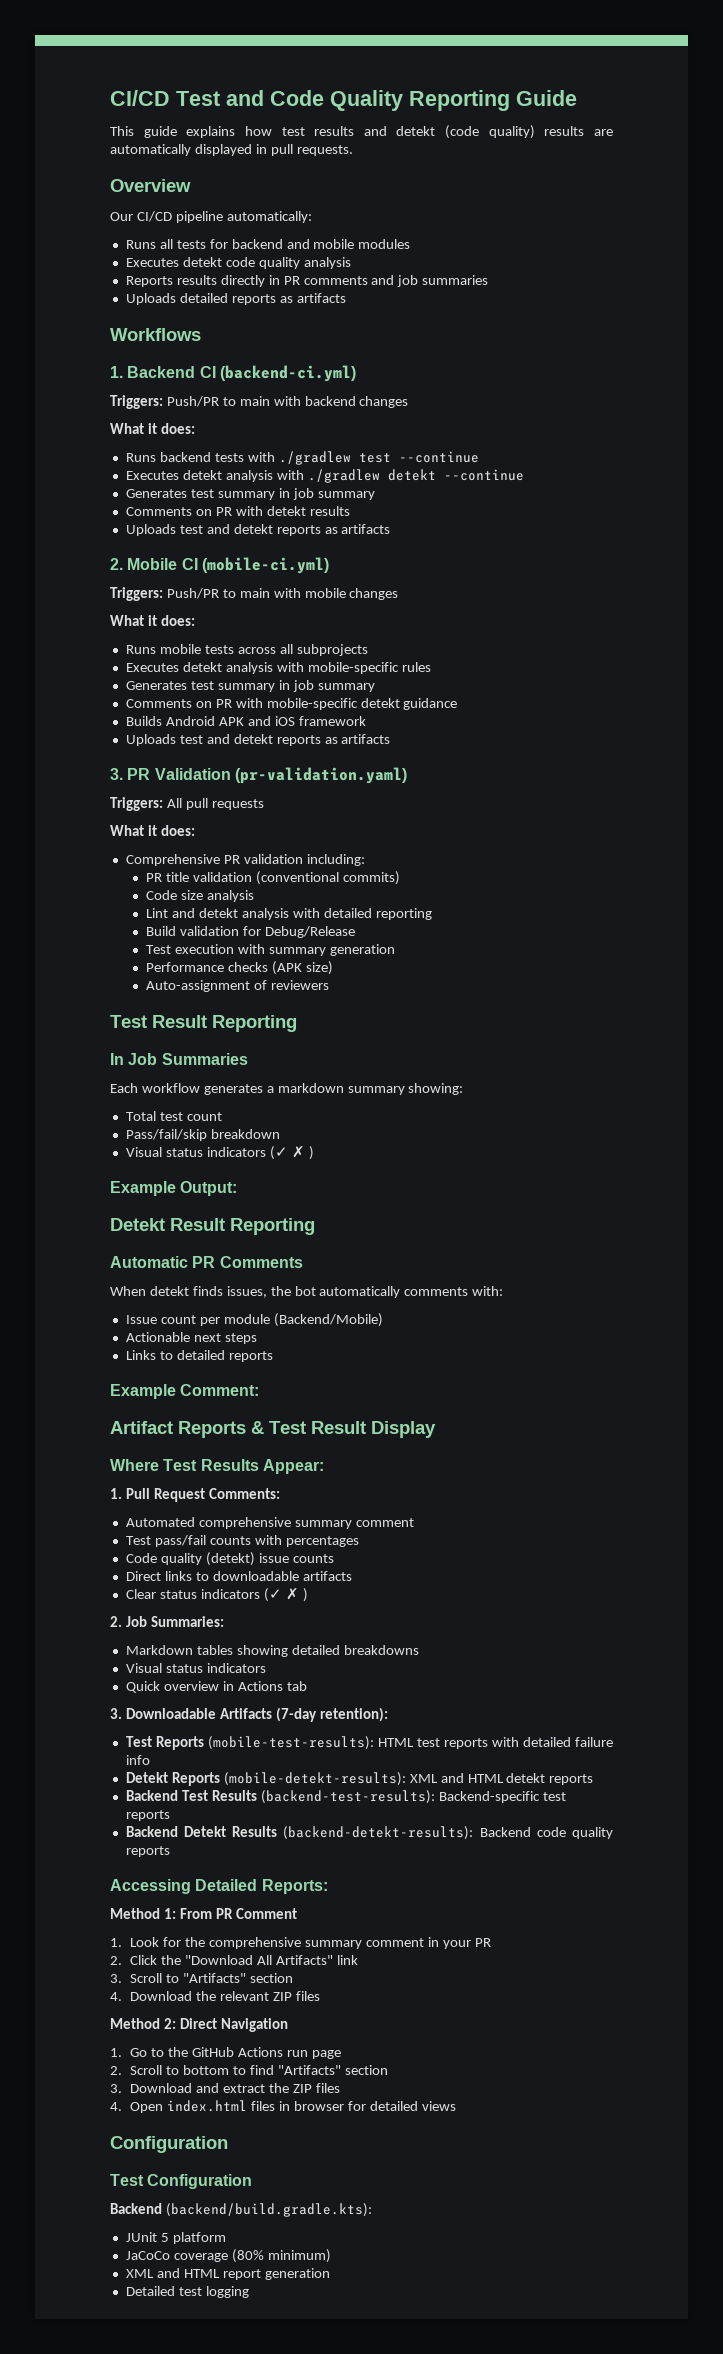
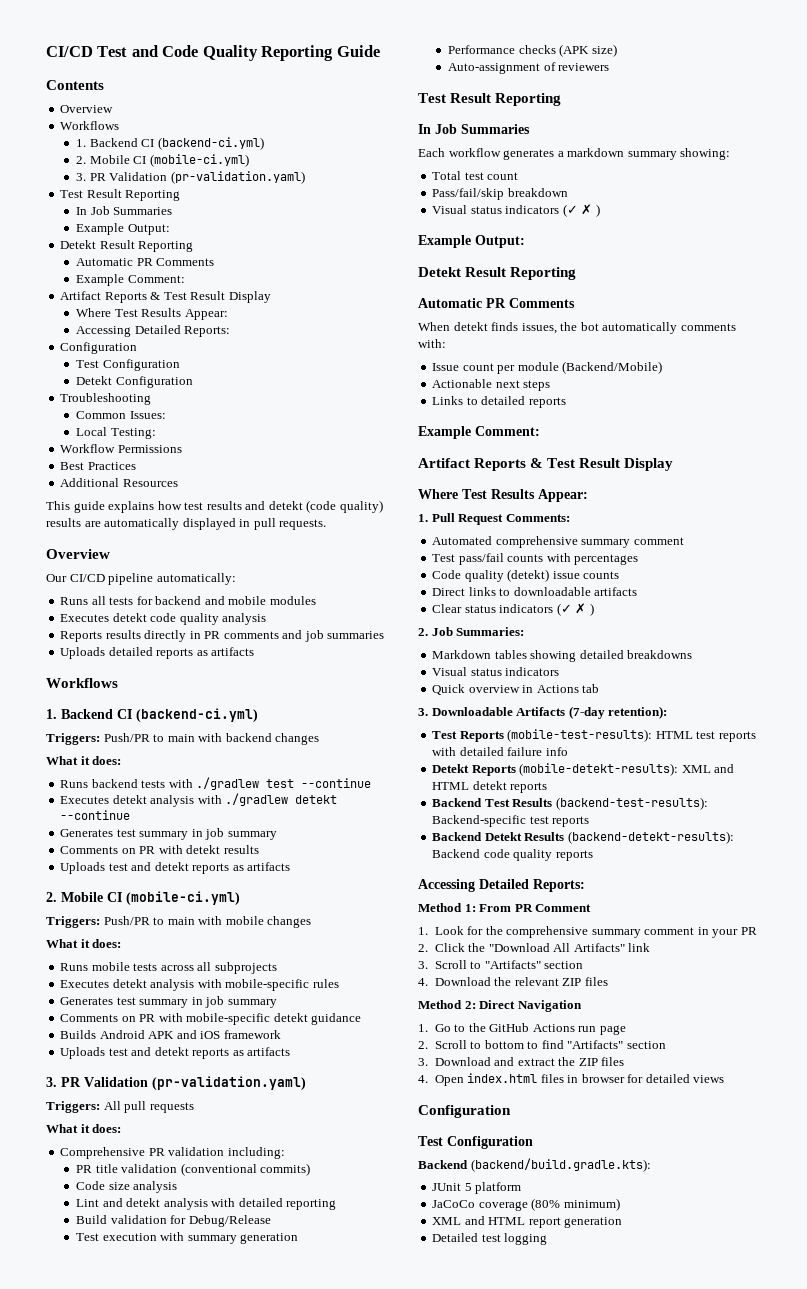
(577, 98) none -> [46,80,104,90] [60,105,114,113] [60,121,120,130] [76,137,264,150] [76,154,249,167] [76,171,305,184] [60,189,181,201] [76,206,173,215] [76,223,170,235] [60,240,194,252] [76,258,215,266] [76,274,185,286] [60,291,271,303] [76,308,228,320] [76,325,231,337] [60,342,138,354] [76,359,180,371] [76,376,193,388] [60,393,152,405] [76,411,166,419] [76,427,156,439] [60,444,182,453] [60,462,136,470] [60,478,178,487] // Contents // Overview // Workflows // 1. Backend CI (backend-ci.yml) // 2. Mobile CI (mobile-ci.yml) // 3. PR Validation (pr-validation.yaml) // Test Result Reporting // In Job Summaries // Example Output: // Detekt Result Reporting // Automatic PR Comments // Example Comment: // Artifact Reports & Test Result Display // Where Test Results Appear: // Accessing Detailed Reports: // Configuration // Test Configuration // Detekt Configuration // Troubleshooting // Common Issues: // Local Testing: // Workflow Permissions // Best Practices // Additional Resources

